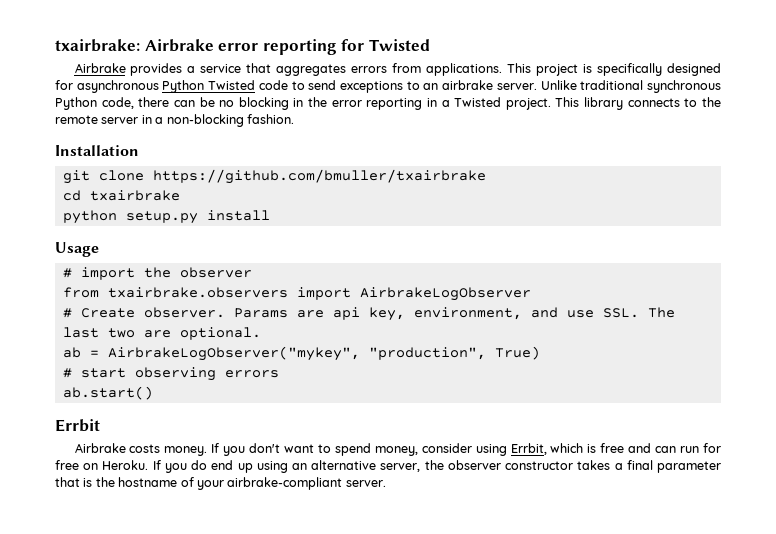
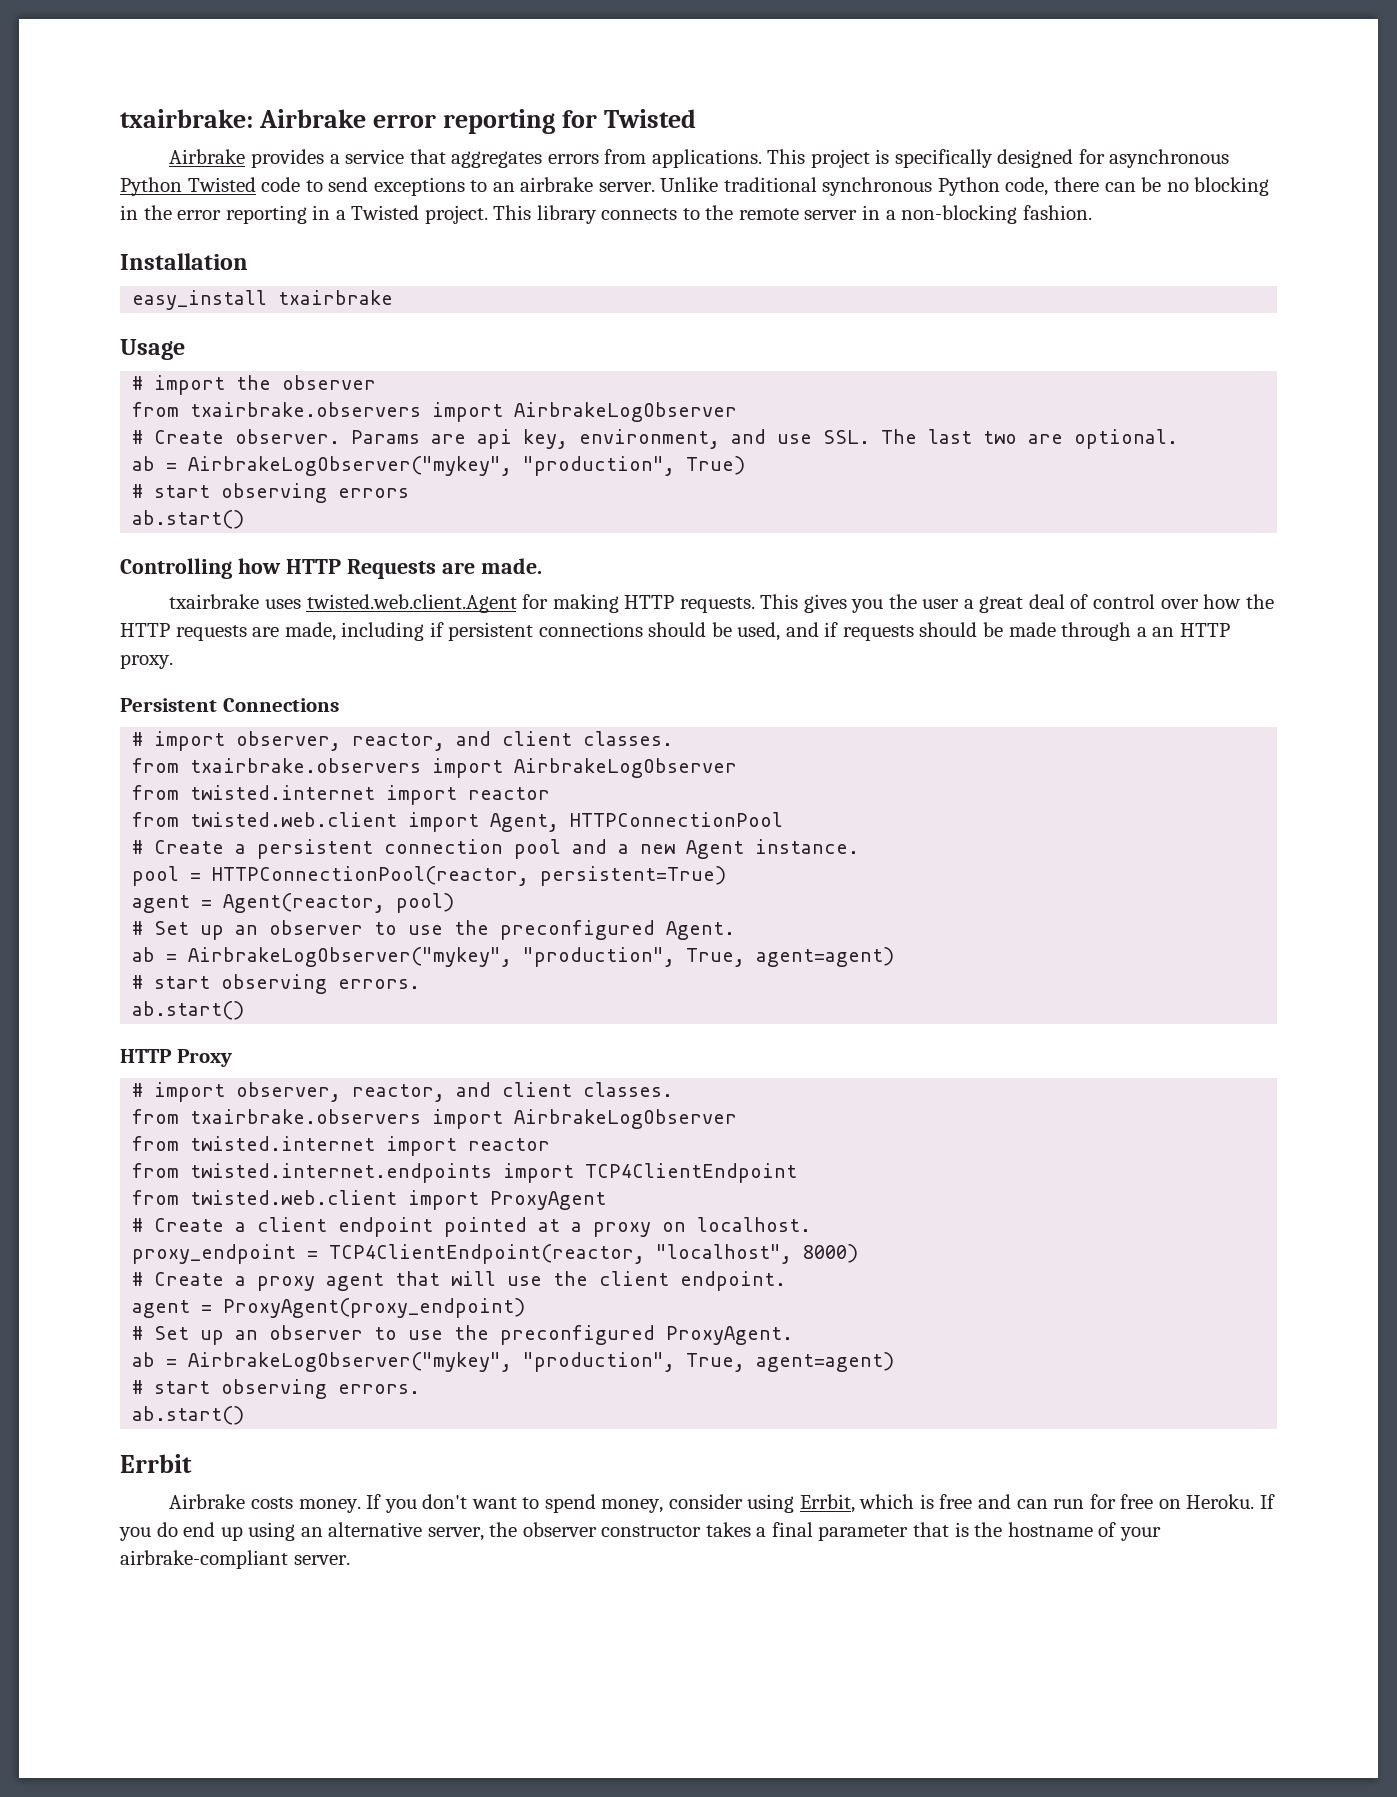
[62,169,486,184] [62,190,180,201] [62,210,270,224] git clone https://github.com/bmuller/txairbrake // cd txairbrake // python setup.py install -> [132,290,394,310] easy_install txairbrake
(153, 393) none -> [120,558,542,579] [169,594,1274,613] [120,622,1230,641] [120,654,173,669] [120,698,339,712] [132,731,674,751] [132,758,738,778] [132,785,551,805] [132,812,784,832] [132,839,860,859] [132,866,727,886] [132,893,455,913] [132,920,736,940] [132,947,895,967] [132,974,421,994] [132,1001,245,1020] [120,1049,232,1067] [132,1082,674,1102] [132,1109,738,1129] [132,1136,551,1156] [132,1163,798,1183] [132,1190,607,1210] [132,1217,812,1237] [132,1244,859,1264] [132,1271,787,1291] [132,1298,526,1318] [132,1325,794,1345] [132,1352,895,1372] [132,1379,421,1399] [132,1406,245,1425] // Controlling how HTTP Requests are made. // txairbrake uses twisted.web.client.Agent for making HTTP requests. This gives you the user a great deal of control over how the HTTP requests are made, including if persistent connections should be used, and if requests should be made through a an HTTP proxy. // Persistent Connections // # import observer, reactor, and client classes. // from txairbrake.observers import AirbrakeLogObserver // from twisted.internet import reactor // from twisted.web.client import Agent, HTTPConnectionPool // # Create a persistent connection pool and a new Agent instance. // pool = HTTPConnectionPool(reactor, persistent=True) // agent = Agent(reactor, pool) // # Set up an observer to use the preconfigured Agent. // ab = AirbrakeLogObserver("mykey", "production", True, agent=agent) // # start observing errors. // ab.start() // HTTP Proxy // # import observer, reactor, and client classes. // from txairbrake.observers import AirbrakeLogObserver // from twisted.internet import reactor // from twisted.internet.endpoints import TCP4ClientEndpoint // from twisted.web.client import ProxyAgent // # Create a client endpoint pointed at a proxy on localhost. // proxy_endpoint = TCP4ClientEndpoint(reactor, "localhost", 8000) // # Create a proxy agent that will use the client endpoint. // agent = ProxyAgent(proxy_endpoint) // # Set up an observer to use the preconfigured ProxyAgent. // ab = AirbrakeLogObserver("mykey", "production", True, agent=agent) // # start observing errors. // ab.start()

